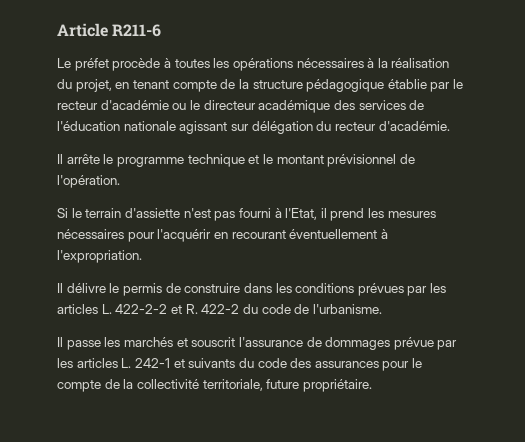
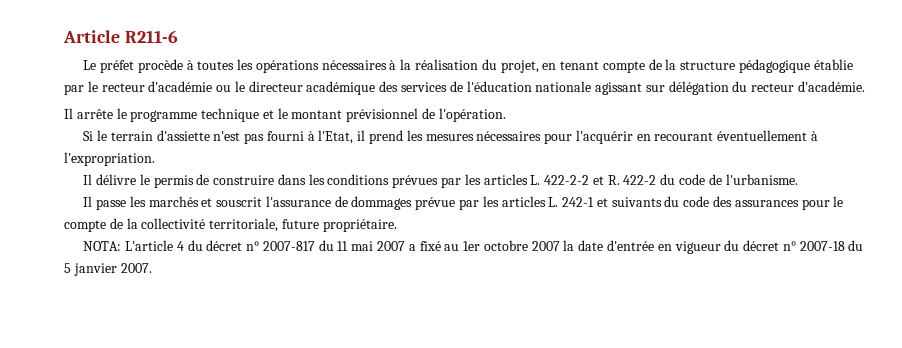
(372, 385) none -> [83,240,864,254] [64,263,152,276] // NOTA: L'article 4 du décret n° 2007-817 du 11 mai 2007 a fixé au 1er octobre 2007 la date d'entrée en vigueur du décret n° 2007-18 du 5 janvier 2007.

